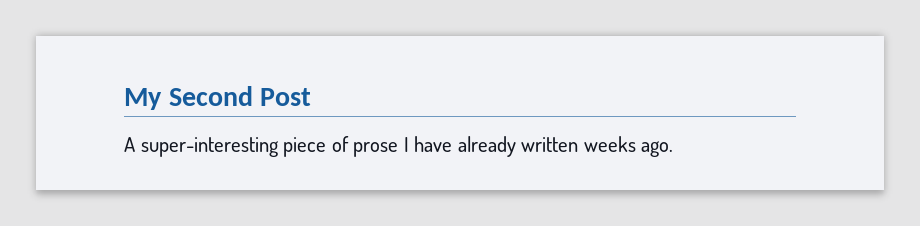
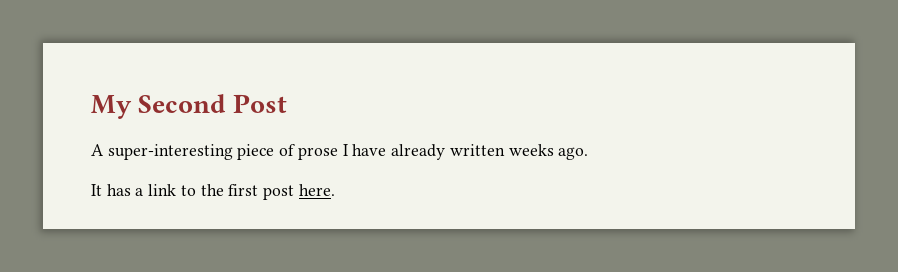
(674, 149) none -> [91,184,335,200] // It has a link to the first post here.

